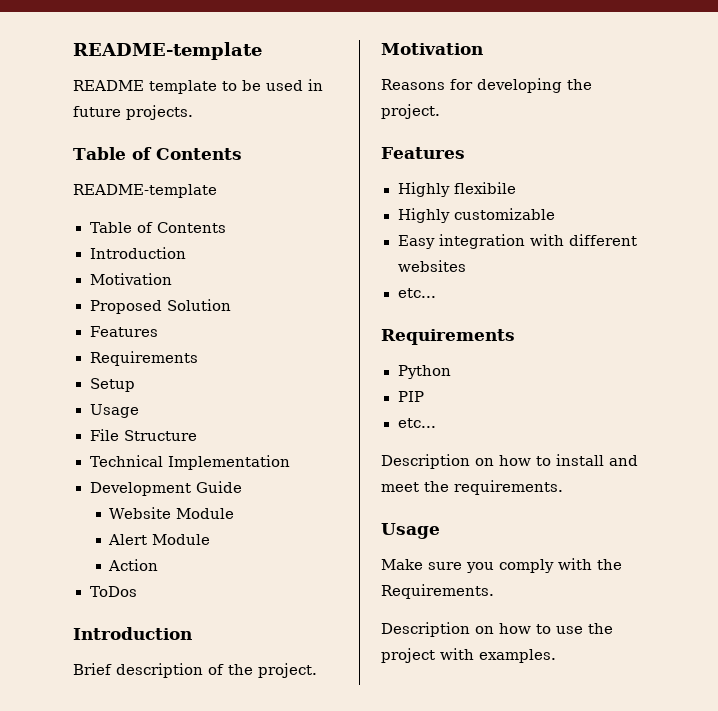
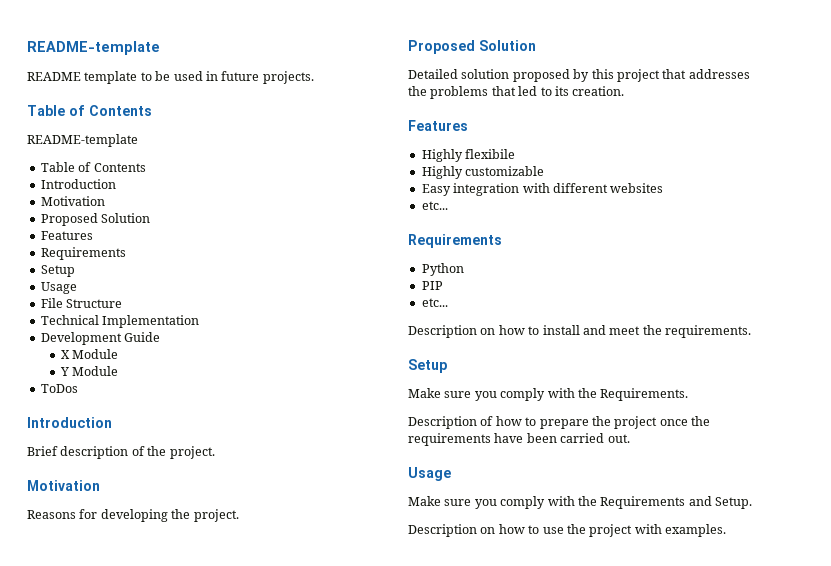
[109,507,235,519] [108,534,211,545] [108,559,159,571] Website Module // Alert Module // Action -> [60,349,119,359] [59,366,119,376] X Module // Y Module
(440, 111) none -> [408,40,536,54] [408,69,750,82] [408,86,625,99] // Proposed Solution // Detailed solution proposed by this project that addresses the problems that led to its creation.
[381,523,440,539] Usage -> [408,359,447,373] Setup
(494, 591) none -> [408,416,710,429] [408,433,630,446] [408,467,451,481] [408,496,752,509] // Description of how to prepare the project once the requirements have been carried out. // Usage // Make sure you comply with the Requirements and Setup.

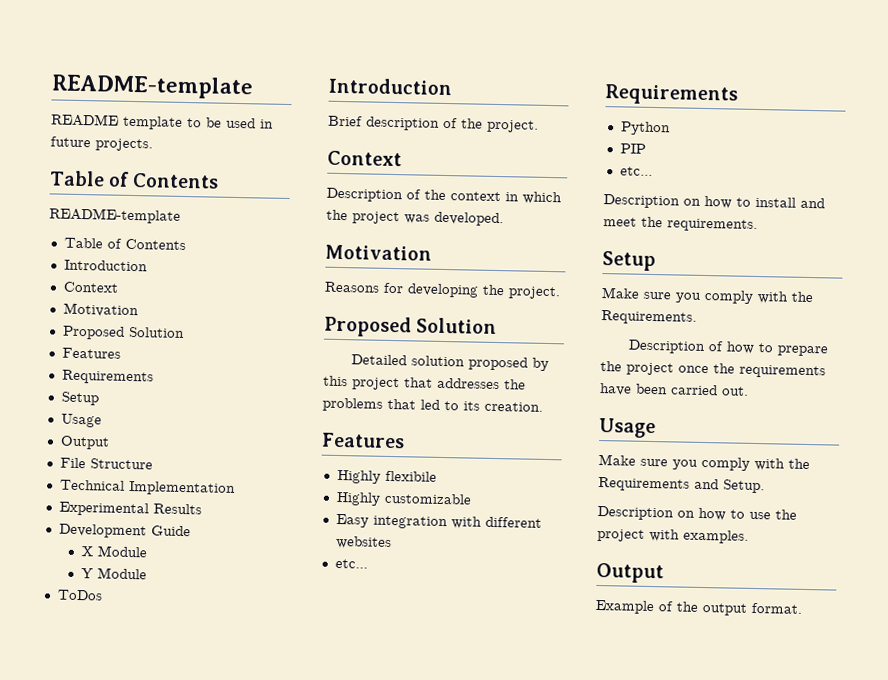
(116, 184) none -> [62,281,119,293] // Context
(77, 288) none -> [59,435,110,450] // Output
(200, 321) none -> [58,501,202,517] // Experimental Results
(215, 452) none -> [327,150,402,167] [326,187,562,205] [326,209,504,227] // Context // Description of the context in which the project was developed.
(726, 530) none -> [596,562,664,584] [595,599,802,616] // Output // Example of the output format.

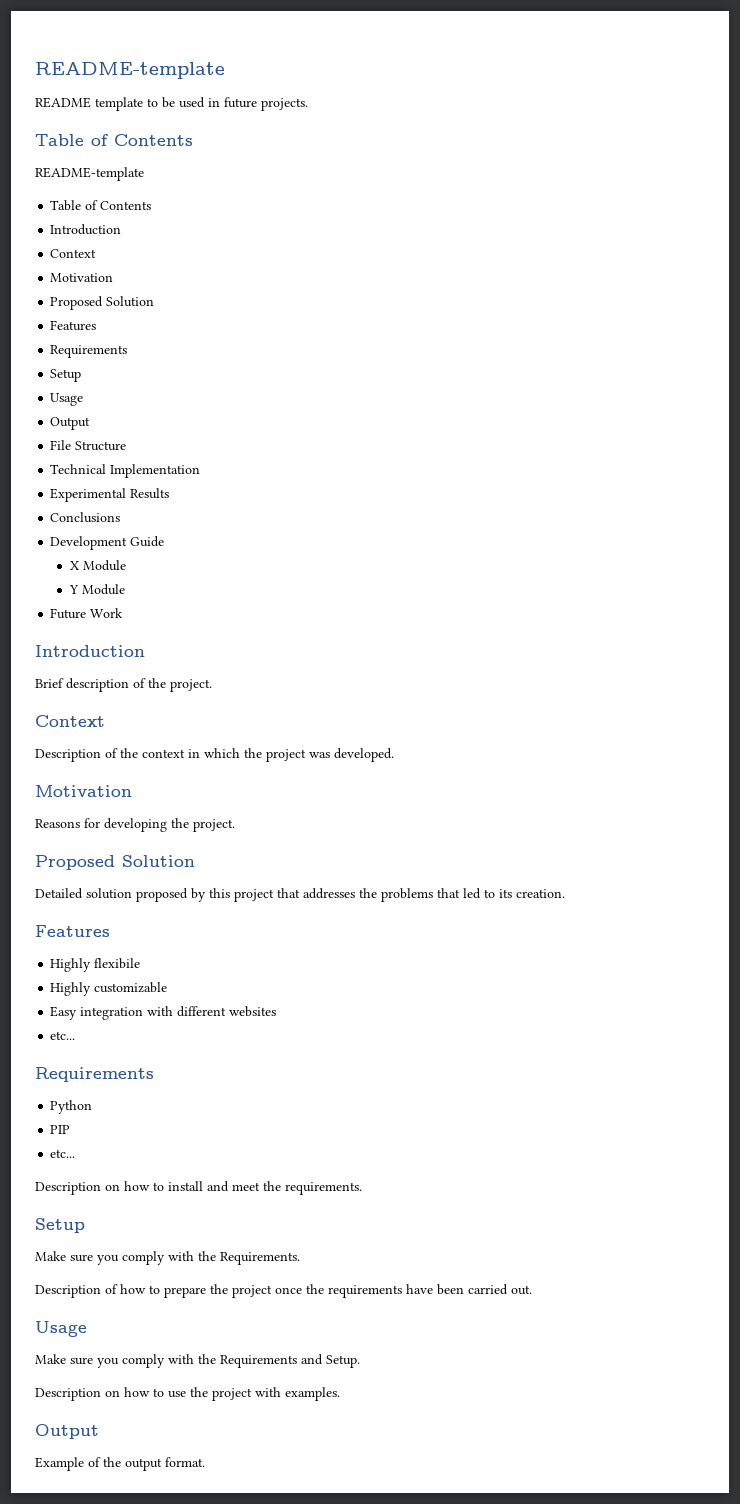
(202, 509) none -> [50,512,121,523] // Conclusions
[56,589,103,601] ToDos -> [50,608,124,619] Future Work

